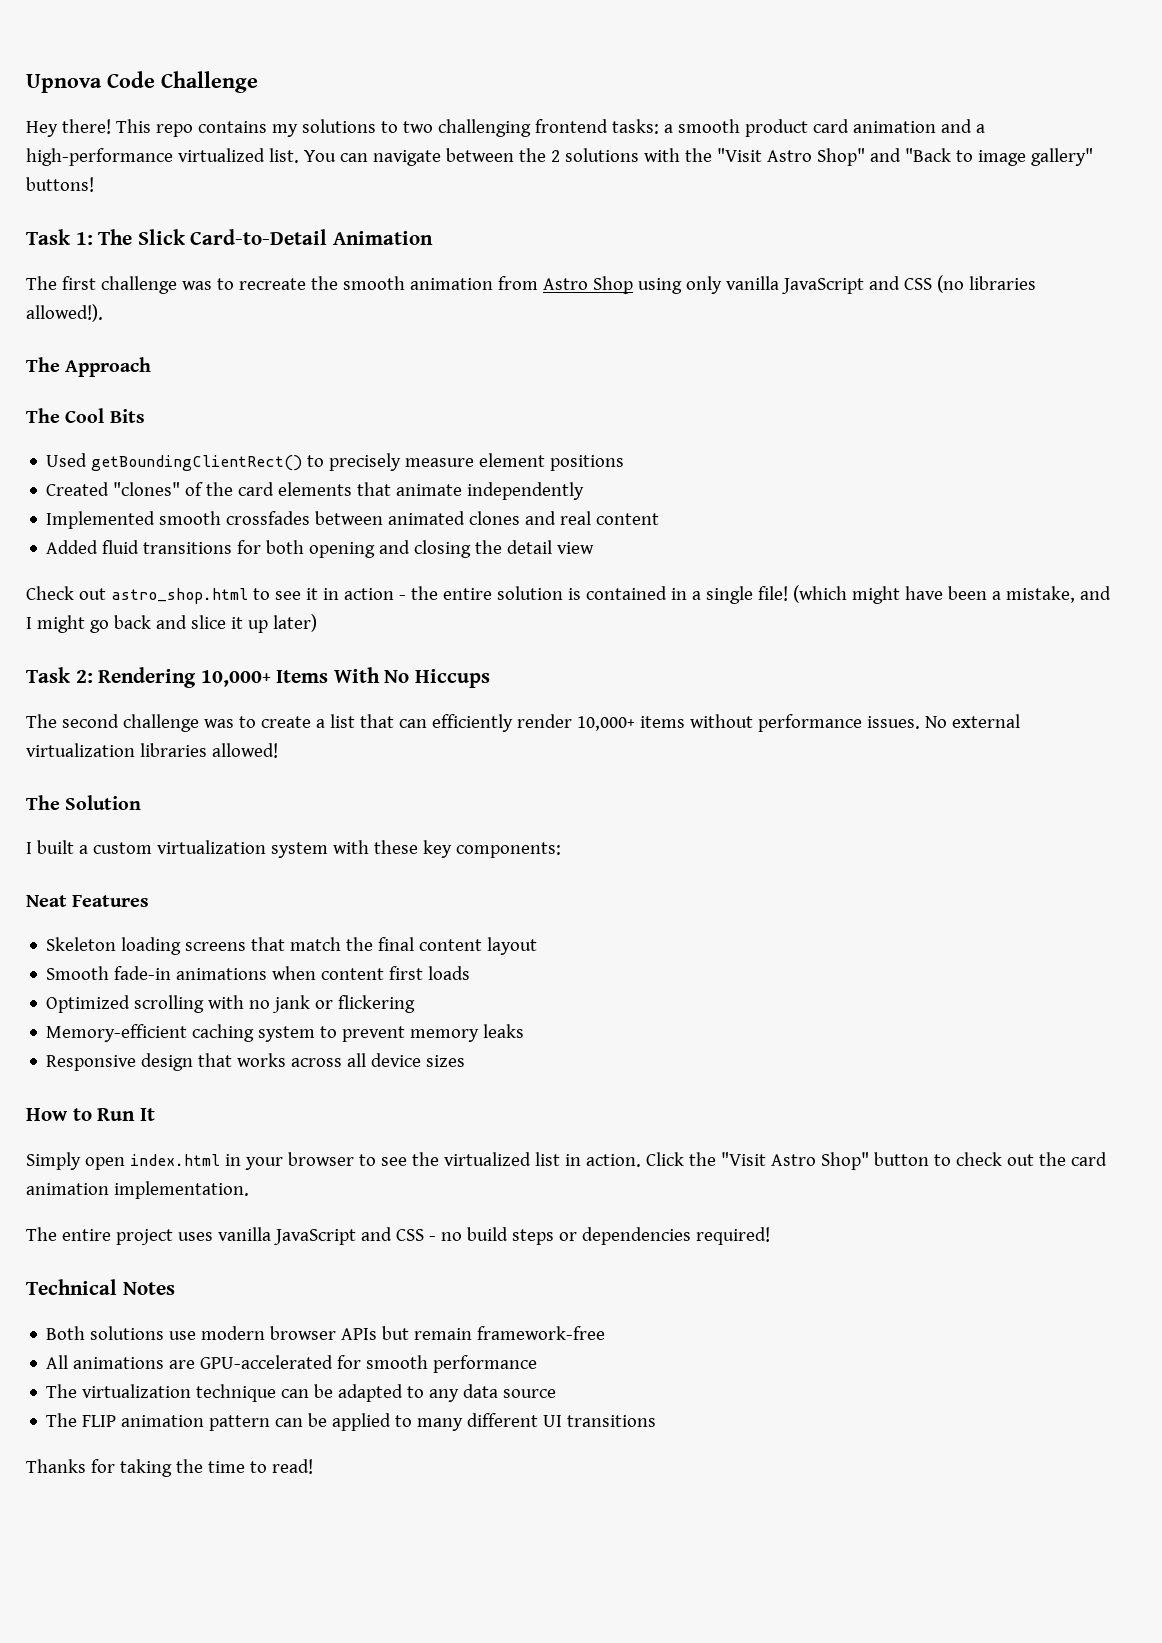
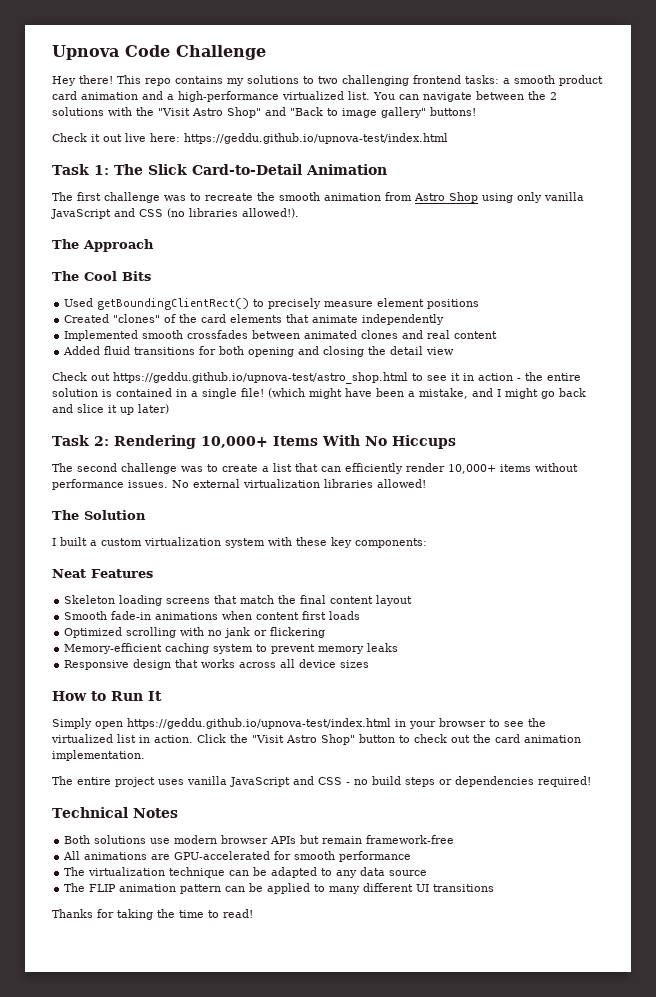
(94, 184) none -> [52,133,448,144] // Check it out live here: https://geddu.github.io/upnova-test/index.html
[110,588,248,604] astro_shop.html -> [113,372,408,384] https://geddu.github.io/upnova-test/astro_shop.html
[129,1154,220,1166] index.html -> [127,718,391,729] https://geddu.github.io/upnova-test/index.html

